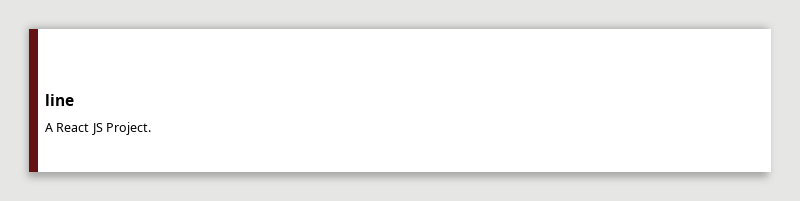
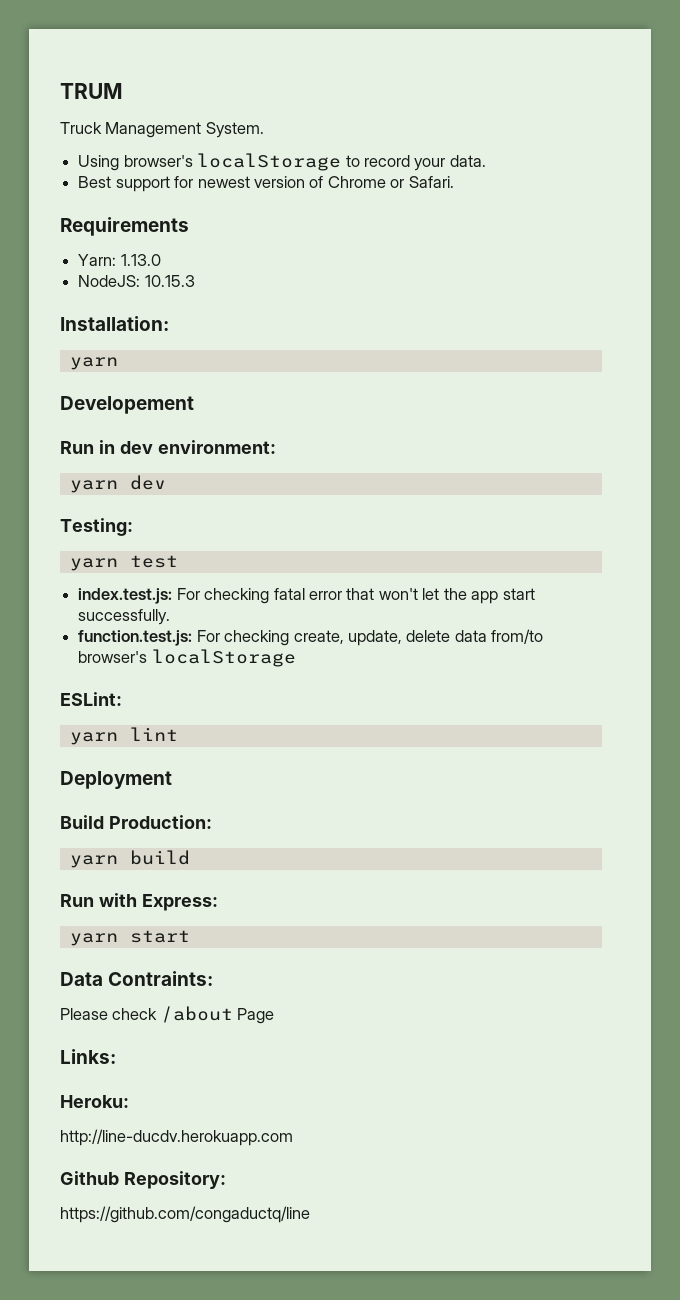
[45,94,74,106] [45,122,152,135] line // A React JS Project. -> [60,83,123,99] [60,122,264,138] [78,153,486,171] [78,176,454,192] [60,217,189,236] [78,254,161,266] [78,275,195,287] [60,316,169,331] [69,357,118,370] [60,396,194,414] [60,440,276,454] [69,475,166,493] [60,518,133,536] [69,555,178,571] [78,588,535,604] [78,609,171,625] [78,629,544,646] [78,649,296,667] [60,692,122,706] [69,727,178,745] [60,771,172,789] [60,815,212,829] [69,850,190,868] [60,893,218,911] [69,930,190,946] [60,971,214,986] [60,1006,275,1024] [60,1049,116,1064] [60,1095,129,1108] [60,1129,293,1146] [60,1171,226,1189] [60,1206,310,1223] TRUM // Truck Management System. // Using browser's localStorage to record your data. // Best support for newest version of Chrome or Safari. // Requirements // Yarn: 1.13.0 // NodeJS: 10.15.3 // Installation: // yarn // Developement // Run in dev environment: // yarn dev // Testing: // yarn test // index.test.js: For checking fatal error that won't let the app start successfully. // function.test.js: For checking create, update, delete data from/to browser's localStorage // ESLint: // yarn lint // Deployment // Build Production: // yarn build // Run with Express: // yarn start // Data Contraints: // Please check /about Page // Links: // Heroku: // http://line-ducdv.herokuapp.com // Github Repository: // https://github.com/congaductq/line

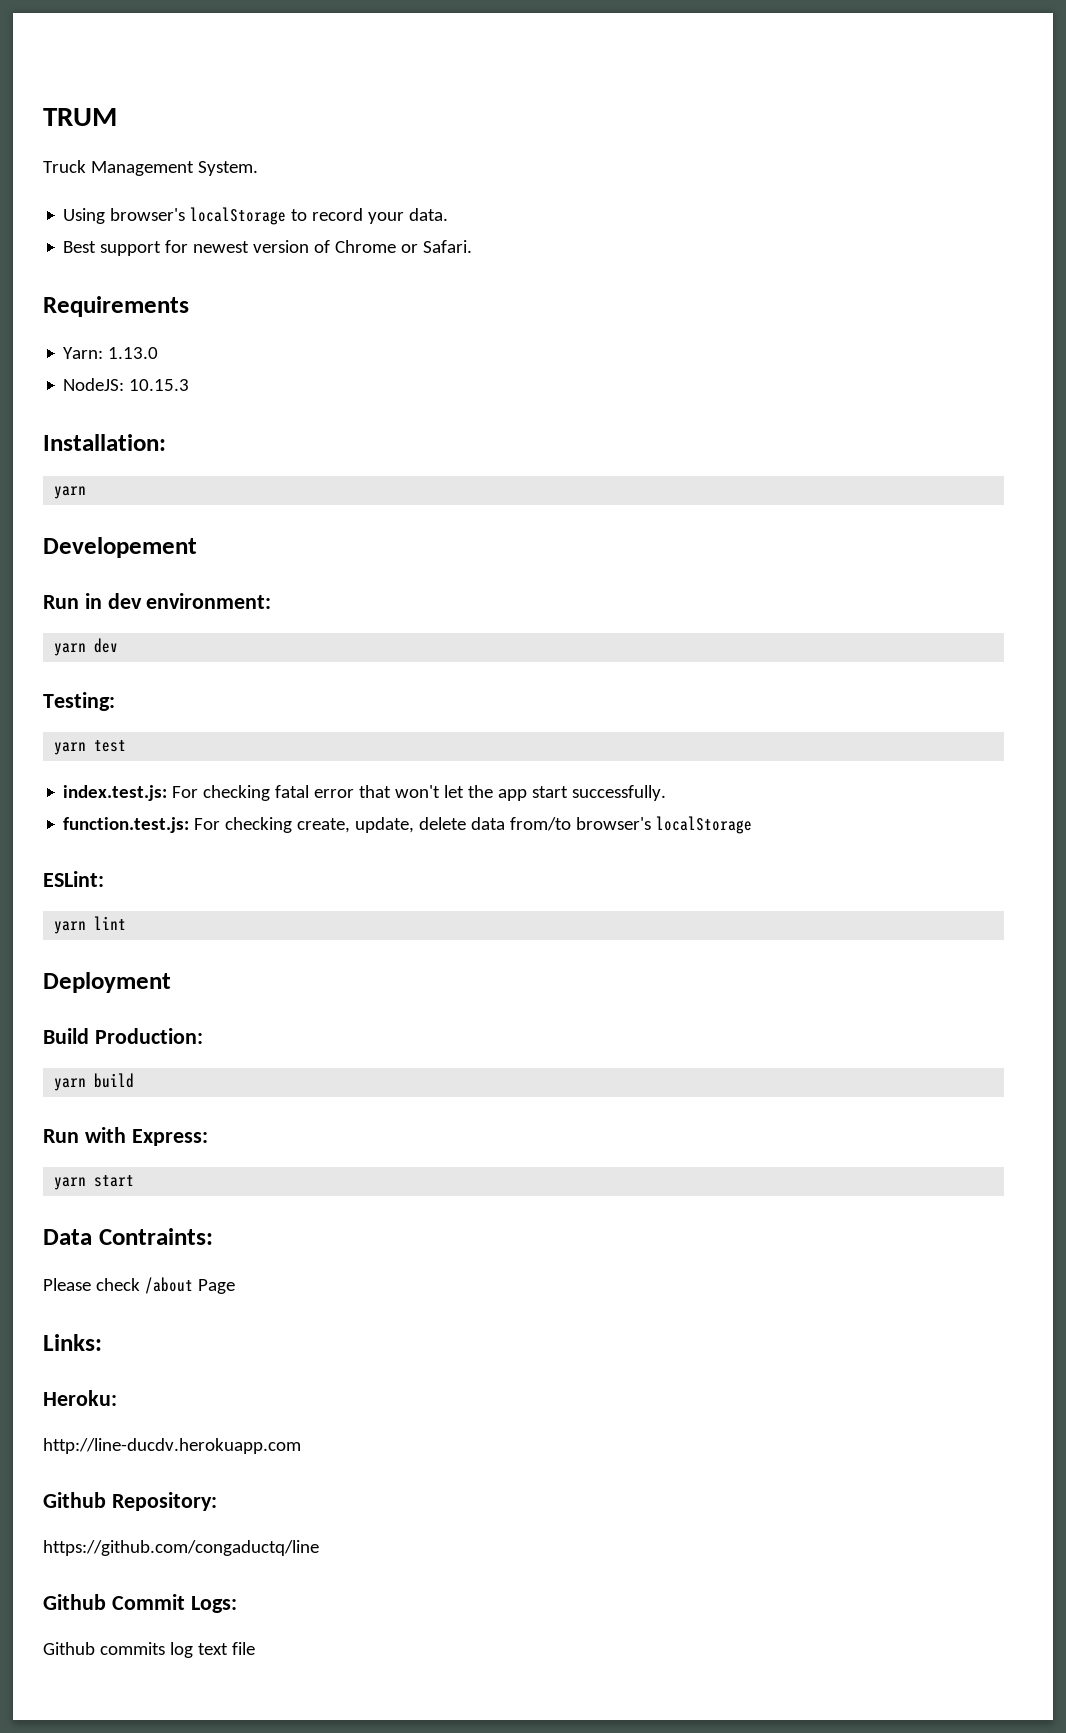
(310, 1214) none -> [43,1594,237,1613] [43,1642,255,1658] // Github Commit Logs: // Github commits log text file

